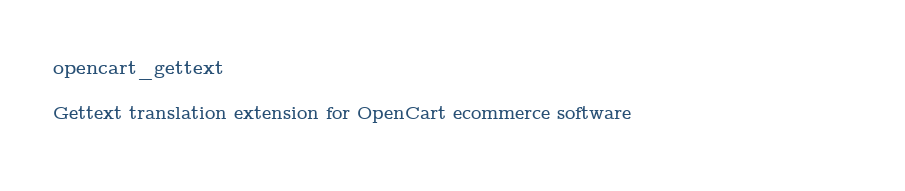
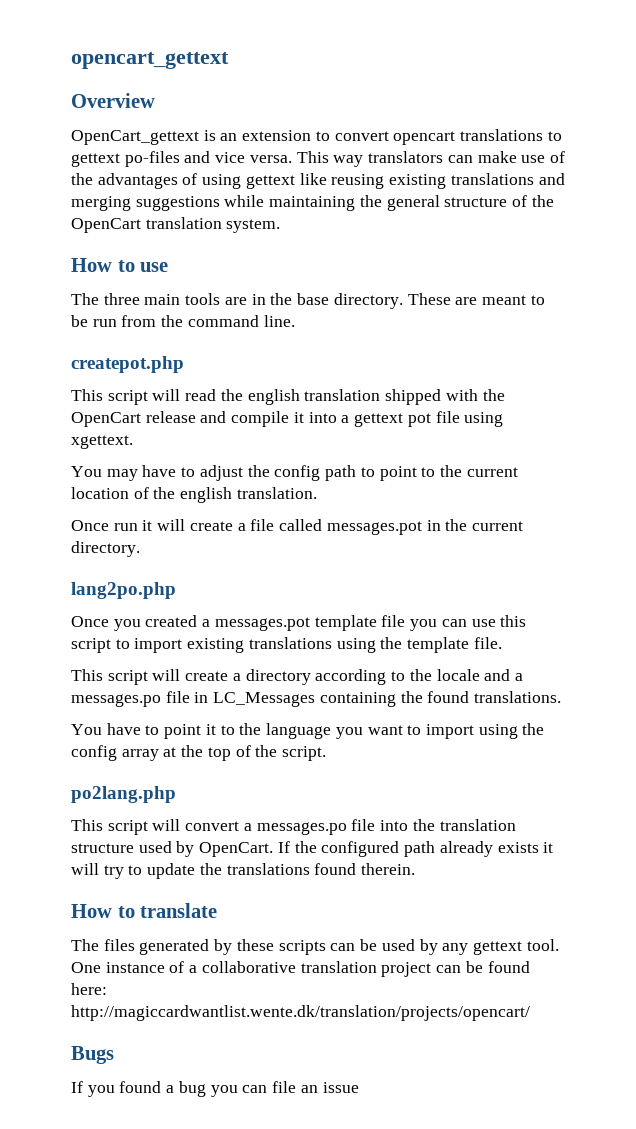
[53,106,631,123] Gettext translation extension for OpenCart ecommerce software -> [71,93,155,108] [71,129,562,145] [71,151,565,167] [71,173,565,189] [71,195,554,211] [71,217,281,233] [71,258,169,272] [71,293,545,309] [71,315,295,327] [71,356,184,373] [71,389,505,405] [71,411,504,427] [71,435,133,449] [71,465,518,481] [71,487,317,503] [71,519,523,535] [71,541,140,557] [71,582,176,599] [71,615,527,631] [71,637,502,653] [71,669,523,685] [71,691,562,707] [71,723,545,739] [71,745,327,761] [71,786,176,803] [71,819,516,835] [71,841,554,857] [71,863,416,879] [71,903,218,918] [71,939,559,955] [71,961,530,977] [71,983,107,995] [71,1005,530,1021] [71,1046,114,1064] [71,1081,359,1097] Overview // OpenCart_gettext is an extension to convert opencart translations to gettext po-files and vice versa. This way translators can make use of the advantages of using gettext like reusing existing translations and merging suggestions while maintaining the general structure of the OpenCart translation system. // How to use // The three main tools are in the base directory. These are meant to be run from the command line. // createpot.php // This script will read the english translation shipped with the OpenCart release and compile it into a gettext pot file using xgettext. // You may have to adjust the config path to point to the current location of the english translation. // Once run it will create a file called messages.pot in the current directory. // lang2po.php // Once you created a messages.pot template file you can use this script to import existing translations using the template file. // This script will create a directory according to the locale and a messages.po file in LC_Messages containing the found translations. // You have to point it to the language you want to import using the config array at the top of the script. // po2lang.php // This script will convert a messages.po file into the translation structure used by OpenCart. If the configured path already exists it will try to update the translations found therein. // How to translate // The files generated by these scripts can be used by any gettext tool. One instance of a collaborative translation project can be found here: http://magiccardwantlist.wente.dk/translation/projects/opencart/ // Bugs // If you found a bug you can file an issue

